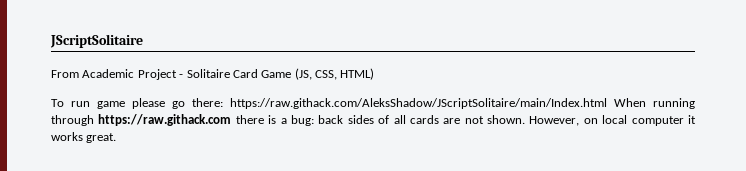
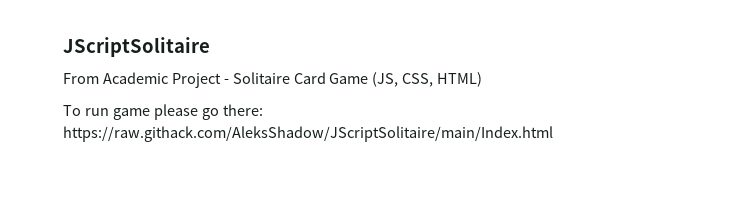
[614,98,695,109] [51,114,697,126] [51,132,117,143] When running through https://raw.githack.com there is a bug: back sides of all cards are not shown. However, on local computer it works great. -> (553, 134) none

